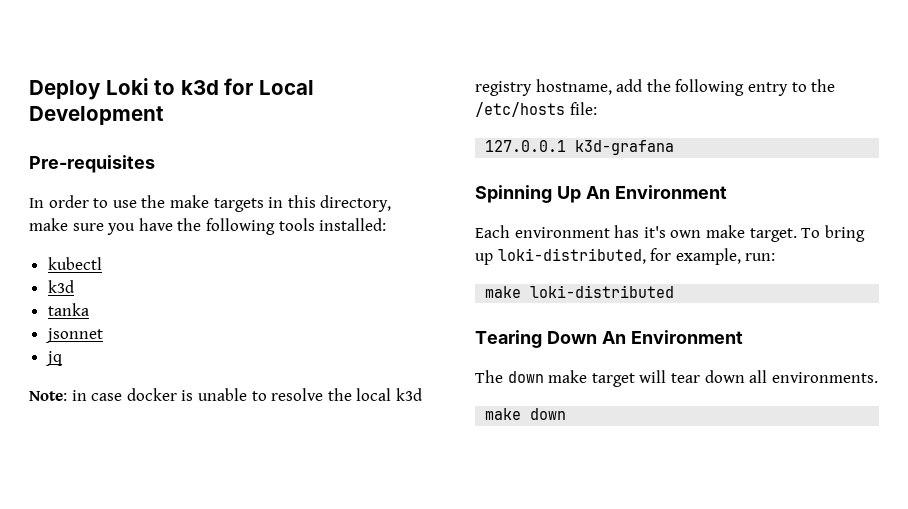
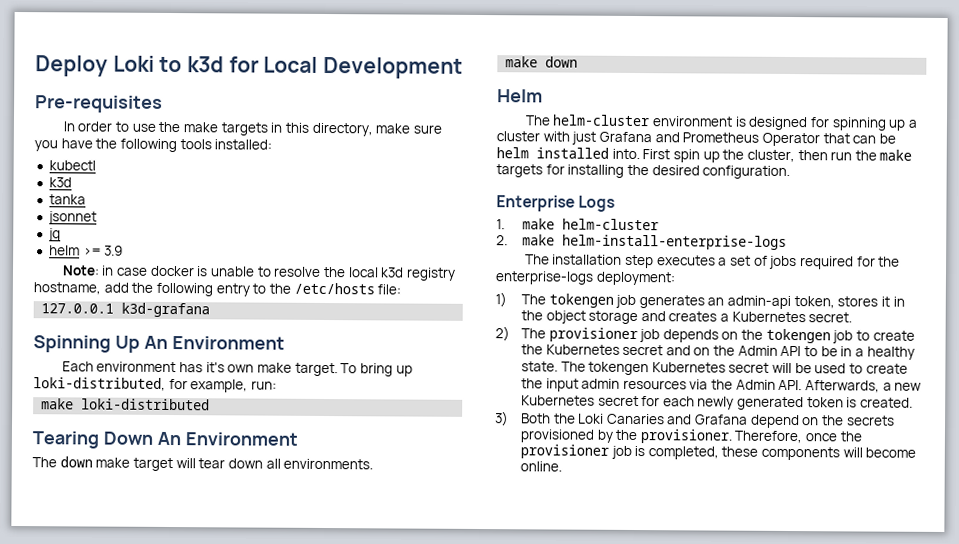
(62, 358) none -> [48,245,124,256] // helm >= 3.9
(567, 414) none -> [497,89,543,103] [524,114,917,131] [496,131,896,147] [496,147,913,163] [496,164,791,180] [496,195,616,212] [496,218,659,231] [496,234,787,250] [524,254,901,270] [495,271,676,286] [495,292,905,310] [520,310,853,325] [495,326,915,344] [520,344,915,360] [520,361,908,376] [520,378,923,393] [520,395,914,411] [495,411,895,429] [519,429,862,444] [519,444,917,461] [519,461,562,472] // Helm // The helm-cluster environment is designed for spinning up a cluster with just Grafana and Prometheus Operator that can be helm installed into. First spin up the cluster, then run the make targets for installing the desired configuration. // Enterprise Logs // 1. make helm-cluster // 2. make helm-install-enterprise-logs // The installation step executes a set of jobs required for the enterprise-logs deployment: // 1) The tokengen job generates an admin-api token, stores it in the object storage and creates a Kubernetes secret. // 2) The provisioner job depends on the tokengen job to create the Kubernetes secret and on the Admin API to be in a healthy state. The tokengen Kubernetes secret will be used to create the input admin resources via the Admin API. Afterwards, a new Kubernetes secret for each newly generated token is created. // 3) Both the Loki Canaries and Grafana depend on the secrets provisioned by the provisioner. Therefore, once the provisioner job is completed, these components will become online.

